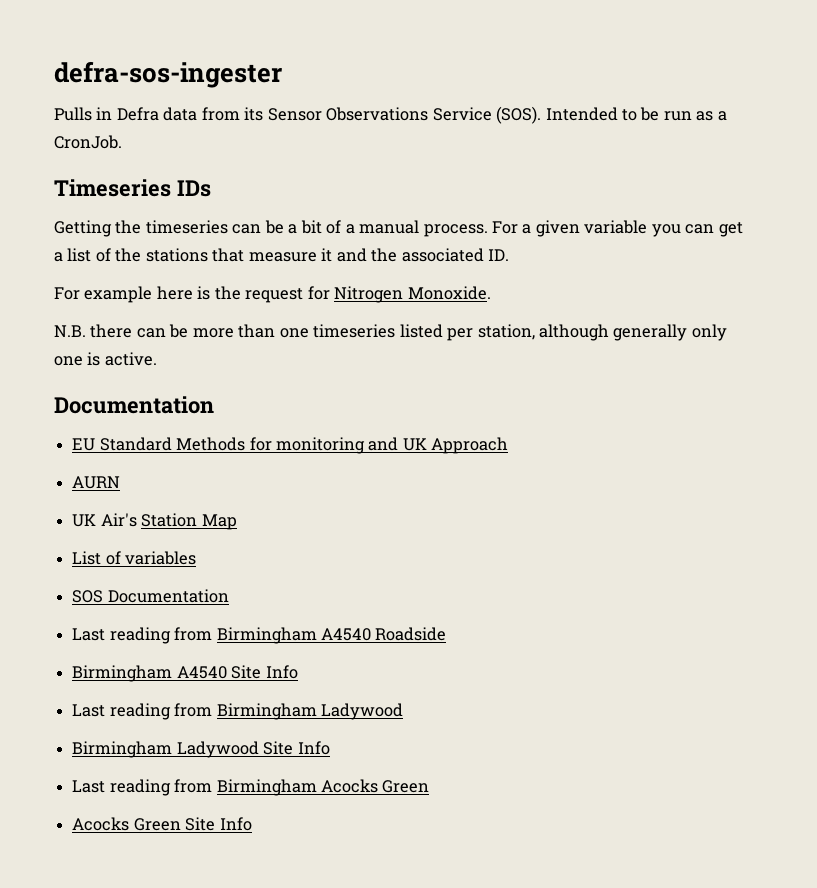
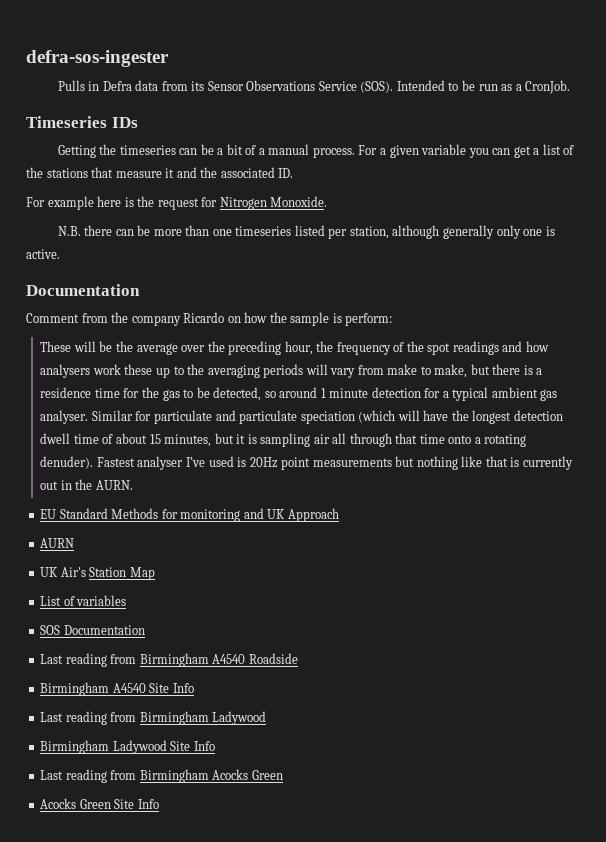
(214, 405) none -> [26,312,393,326] [40,341,549,355] [40,364,543,378] [40,387,558,401] [40,410,563,424] [40,433,527,447] [40,456,573,470] [40,479,133,490] // Comment from the company Ricardo on how the sample is perform: // These will be the average over the preceding hour, the frequency of the spot readings and how analysers work these up to the averaging periods will vary from make to make, but there is a residence time for the gas to be detected, so around 1 minute detection for a typical ambient gas analyser. Similar for particulate and particulate speciation (which will have the longest detection dwell time of about 15 minutes, but it is sampling air all through that time onto a rotating denuder). Fastest analyser I’ve used is 20Hz point measurements but nothing like that is currently out in the AURN.

